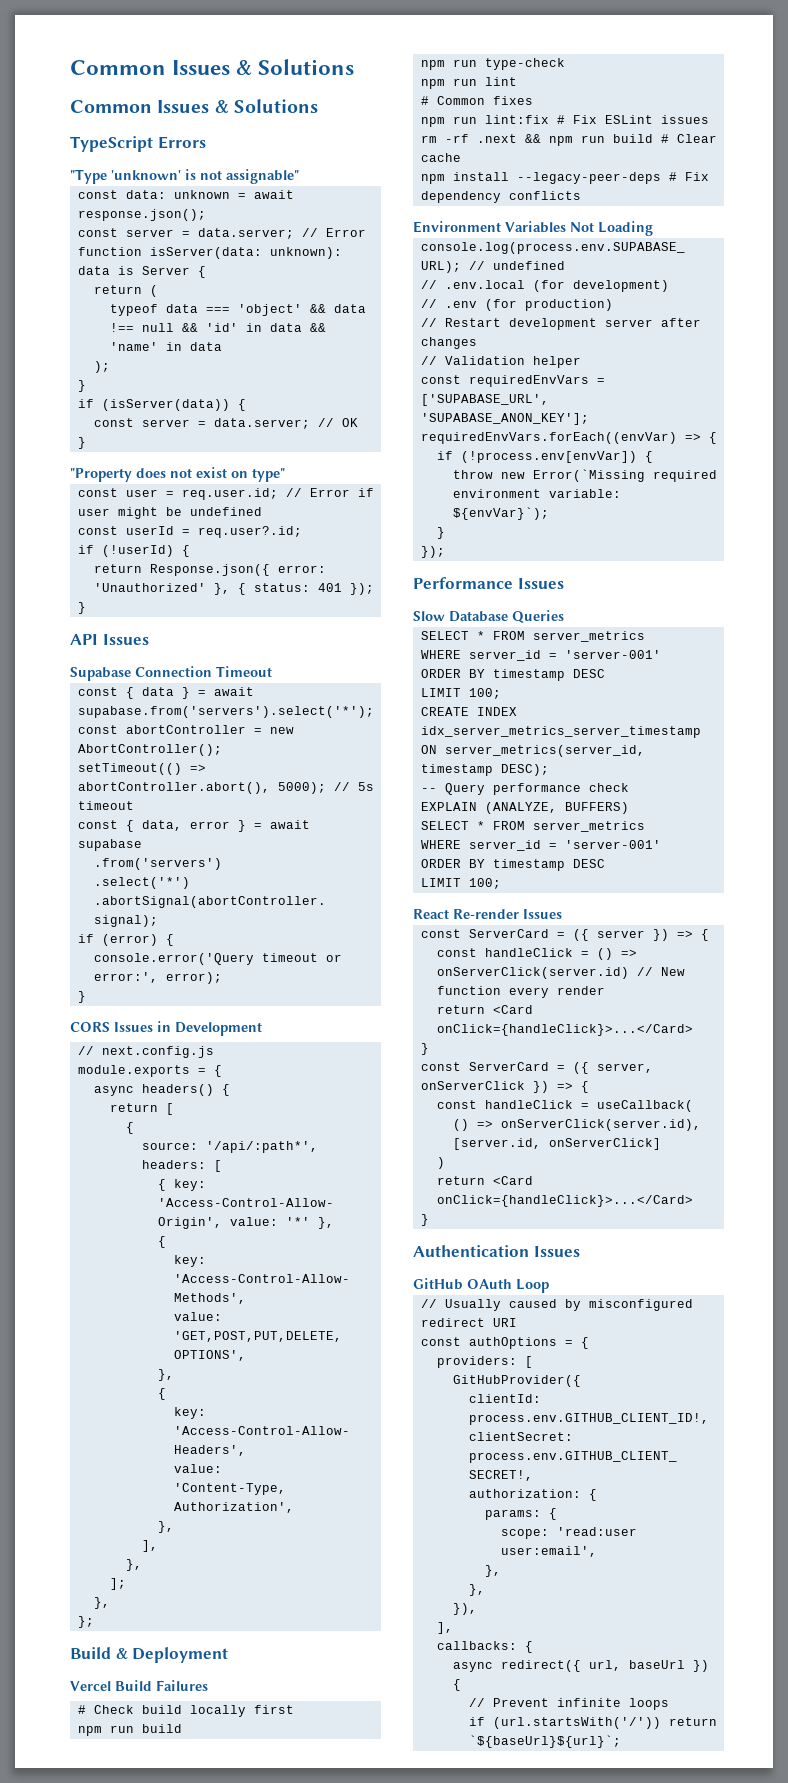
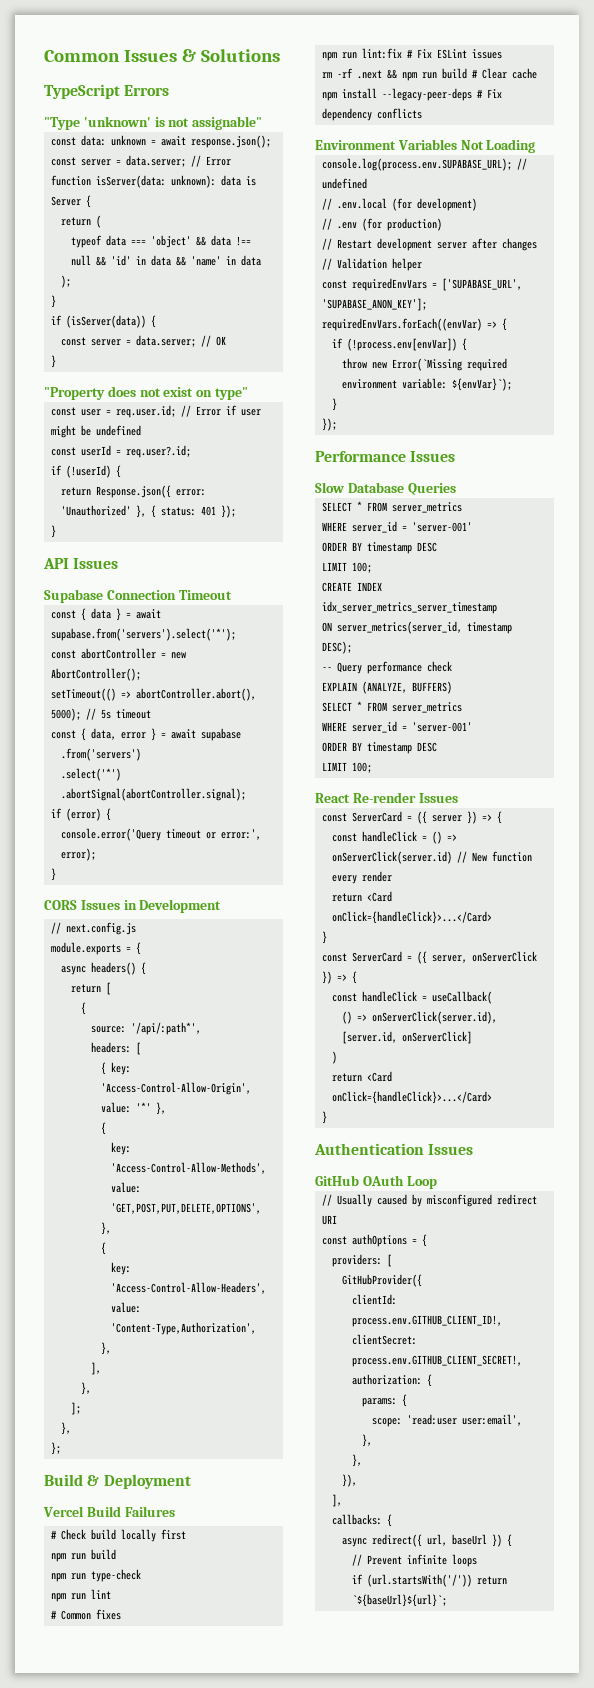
[70,59,355,75] [70,99,318,113] Common Issues & Solutions // Common Issues & Solutions -> [44,49,280,62] Common Issues & Solutions

